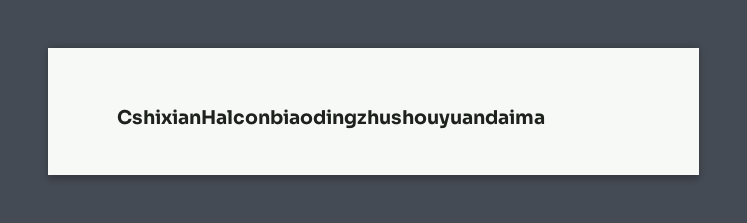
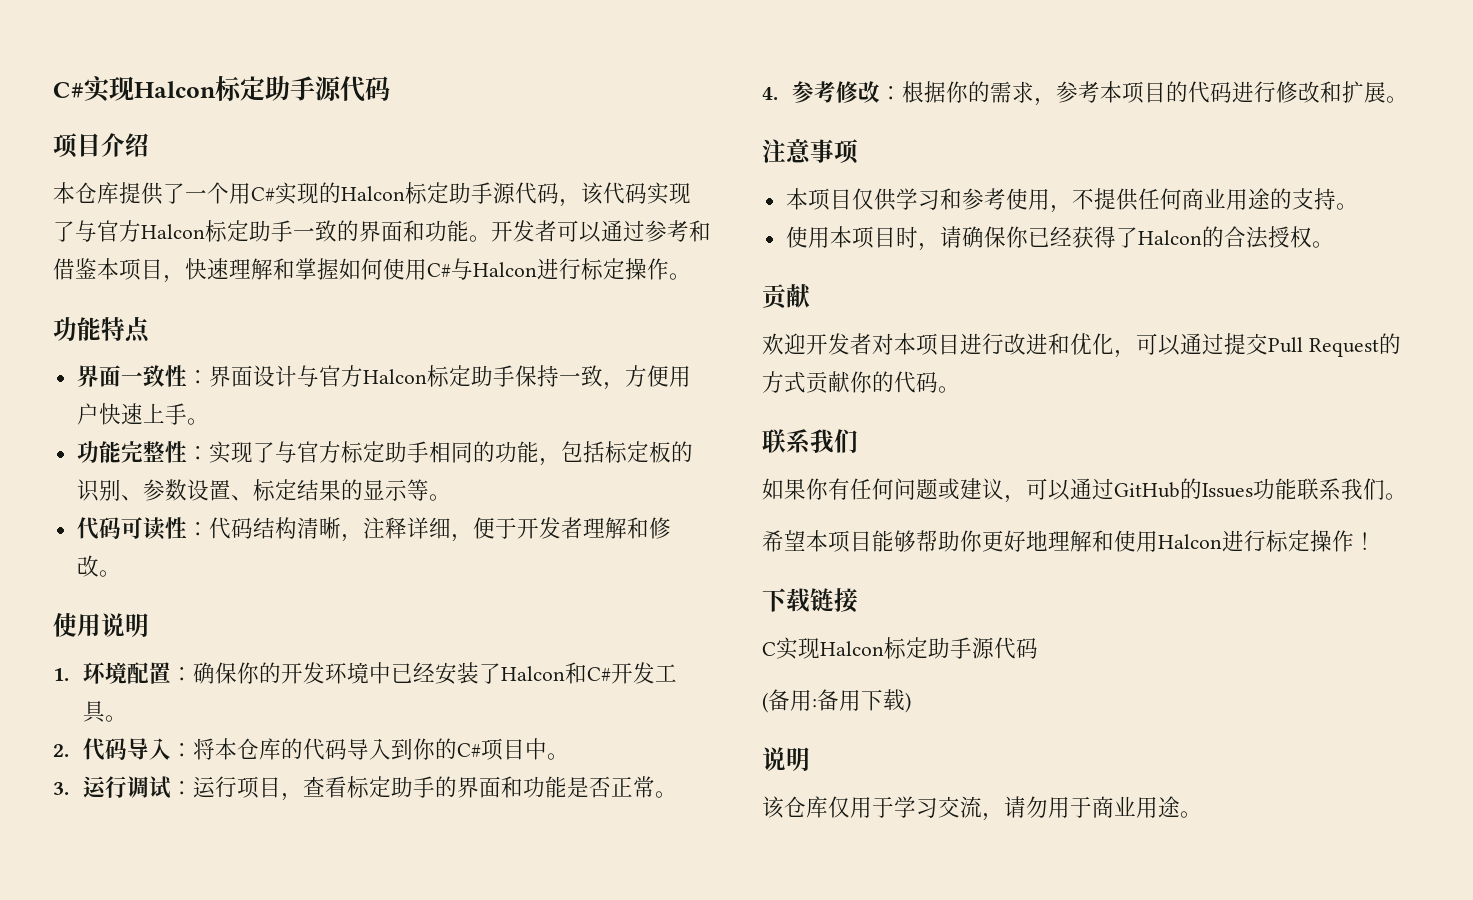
[117,109,545,129] CshixianHalconbiaodingzhushouyuandaima -> [53,76,390,102] [53,133,149,158] [53,182,691,207] [53,220,711,243] [53,258,691,283] [53,316,150,343] [76,365,691,390] [76,403,209,425] [76,441,693,466] [76,479,451,502] [76,517,671,542] [76,555,121,577] [53,613,149,637] [53,662,677,685] [82,701,127,723] [53,738,569,761] [53,776,677,801] [762,81,1408,106] [762,139,859,164] [785,188,1358,213] [785,226,1334,251] [762,284,811,310] [762,333,1401,358] [762,371,960,394] [762,429,858,454] [762,478,1407,503] [762,530,1376,553] [762,588,858,613] [762,637,1038,660] [762,689,911,713] [762,747,810,771] [762,796,1202,821] C#实现Halcon标定助手源代码 // 项目介绍 // 本仓库提供了一个用C#实现的Halcon标定助手源代码，该代码实现了与官方Halcon标定助手一致的界面和功能。开发者可以通过参考和借鉴本项目，快速理解和掌握如何使用C#与Halcon进行标定操作。 // 功能特点 // 界面一致性：界面设计与官方Halcon标定助手保持一致，方便用户快速上手。 // 功能完整性：实现了与官方标定助手相同的功能，包括标定板的识别、参数设置、标定结果的显示等。 // 代码可读性：代码结构清晰，注释详细，便于开发者理解和修改。 // 使用说明 // 1.环境配置：确保你的开发环境中已经安装了Halcon和C#开发工具。 // 2.代码导入：将本仓库的代码导入到你的C#项目中。 // 3.运行调试：运行项目，查看标定助手的界面和功能是否正常。 // 4.参考修改：根据你的需求，参考本项目的代码进行修改和扩展。 // 注意事项 // 本项目仅供学习和参考使用，不提供任何商业用途的支持。 // 使用本项目时，请确保你已经获得了Halcon的合法授权。 // 贡献 // 欢迎开发者对本项目进行改进和优化，可以通过提交Pull Request的方式贡献你的代码。 // 联系我们 // 如果你有任何问题或建议，可以通过GitHub的Issues功能联系我们。 // 希望本项目能够帮助你更好地理解和使用Halcon进行标定操作！ // 下载链接 // C实现Halcon标定助手源代码 // (备用:备用下载) // 说明 // 该仓库仅用于学习交流，请勿用于商业用途。

